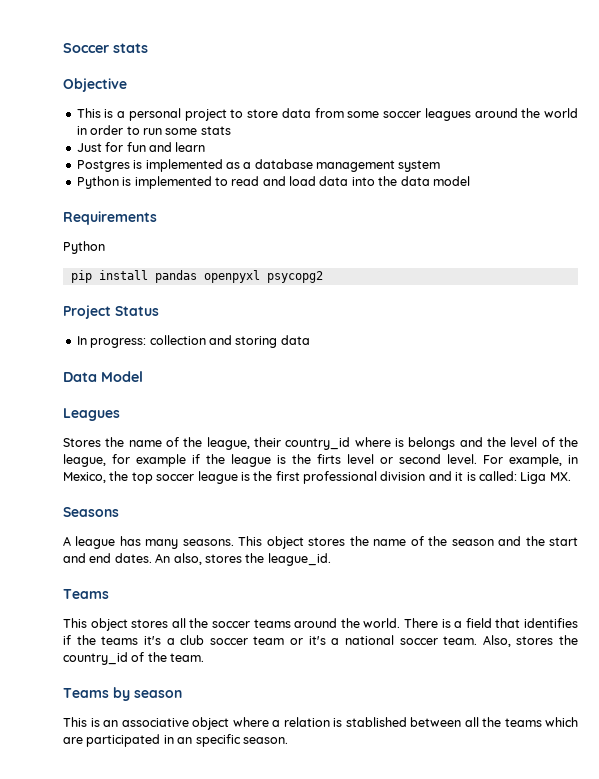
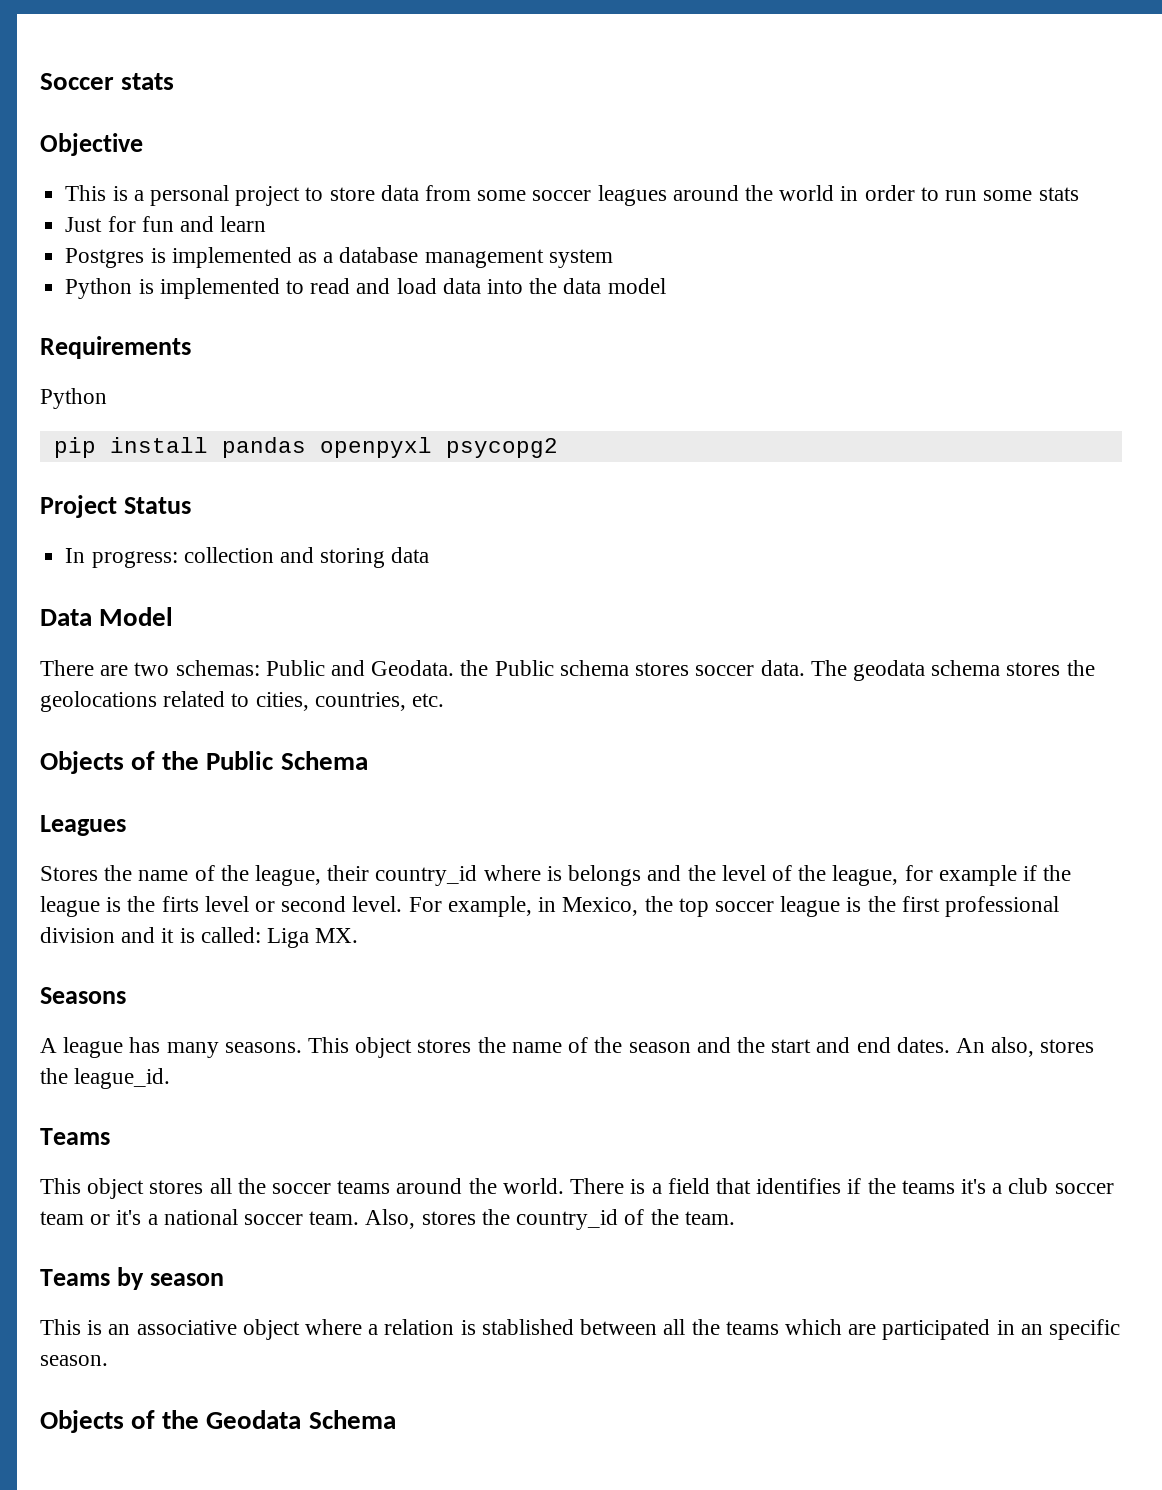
(143, 376) none -> [40,660,1095,681] [40,691,445,712] [40,751,368,774] // There are two schemas: Public and Geodata. the Public schema stores soccer data. The geodata schema stores the geolocations related to cities, countries, etc. // Objects of the Public Schema
(288, 740) none -> [40,1410,396,1433] // Objects of the Geodata Schema

